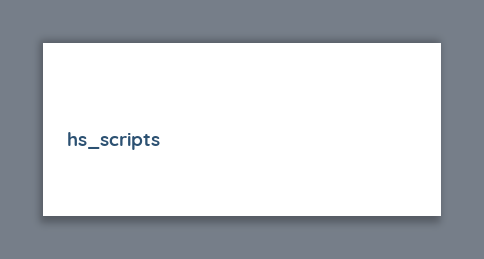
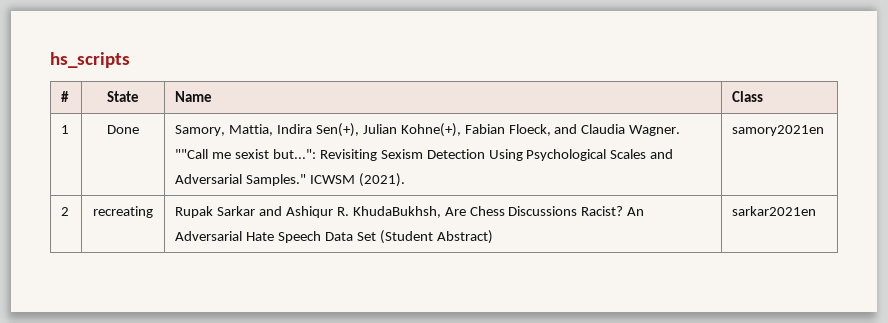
(160, 141) none -> [61,91,70,102] [107,91,139,102] [175,91,213,102] [732,91,764,102] [61,125,70,134] [107,125,139,134] [175,123,681,137] [175,149,674,161] [175,173,405,187] [732,125,825,136] [61,207,70,216] [93,206,153,218] [175,206,645,218] [175,230,493,244] [732,206,817,216] // # | State | Name | Class // 1 | Done | Samory, Mattia, Indira Sen(+), Julian Kohne(+), Fabian Floeck, and Claudia Wagner. ""Call me sexist but...": Revisiting Sexism Detection Using Psychological Scales and Adversarial Samples." ICWSM (2021). | samory2021en // 2 | recreating | Rupak Sarkar and Ashiqur R. KhudaBukhsh, Are Chess Discussions Racist? An Adversarial Hate Speech Data Set (Student Abstract) | sarkar2021en

